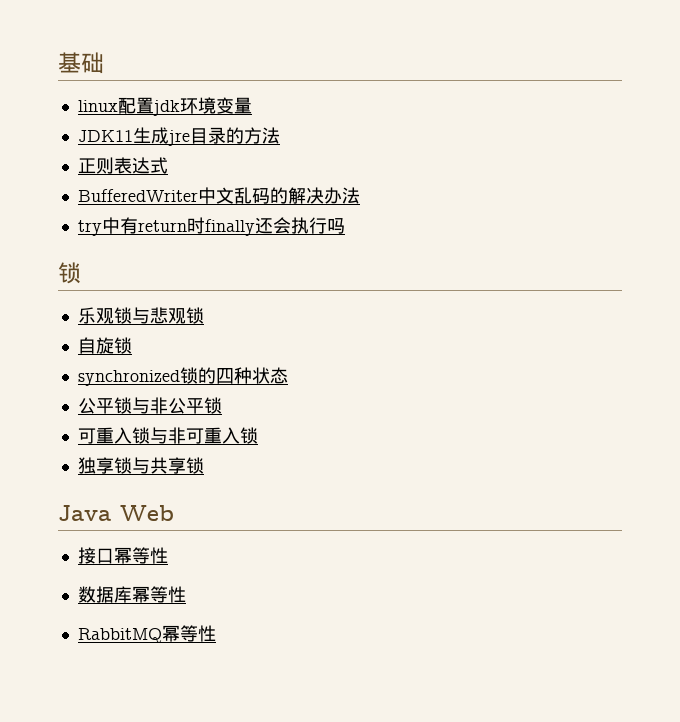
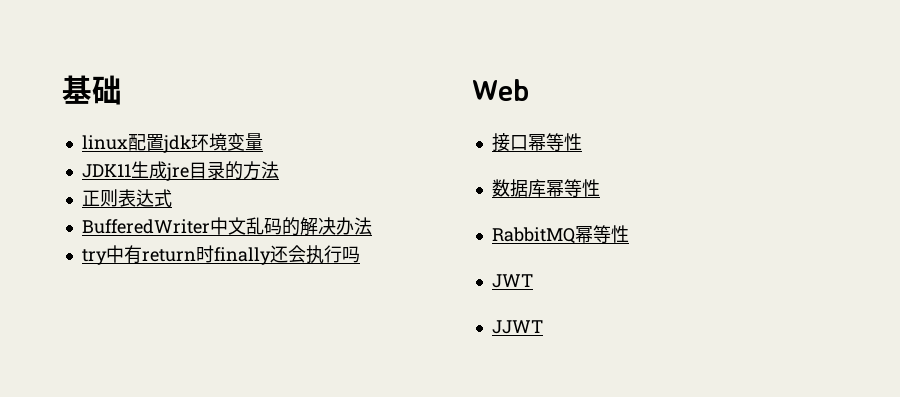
[58,262,81,284] [77,307,204,324] [77,337,132,354] [77,367,288,386] [77,397,222,414] [77,427,258,444] [77,457,204,474] [58,505,111,521] 锁 // 乐观锁与悲观锁 // 自旋锁 // synchronized锁的四种状态 // 公平锁与非公平锁 // 可重入锁与非可重入锁 // 独享锁与共享锁 // Java -> (360, 254) none
(216, 633) none -> [491,274,533,288] [491,320,543,334] // JWT // JJWT

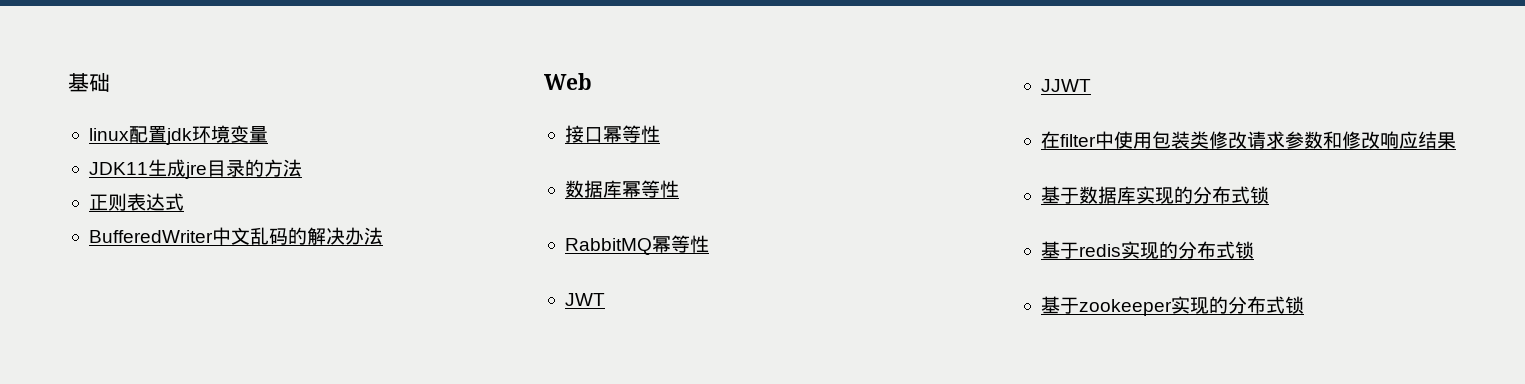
[81,245,360,265] // try中有return时finally还会执行吗 -> (383, 236) none
(543, 327) none -> [1040,131,1456,149] [1040,186,1269,204] [1040,241,1254,259] [1040,296,1304,316] // 在filter中使用包装类修改请求参数和修改响应结果 // 基于数据库实现的分布式锁 // 基于redis实现的分布式锁 // 基于zookeeper实现的分布式锁

